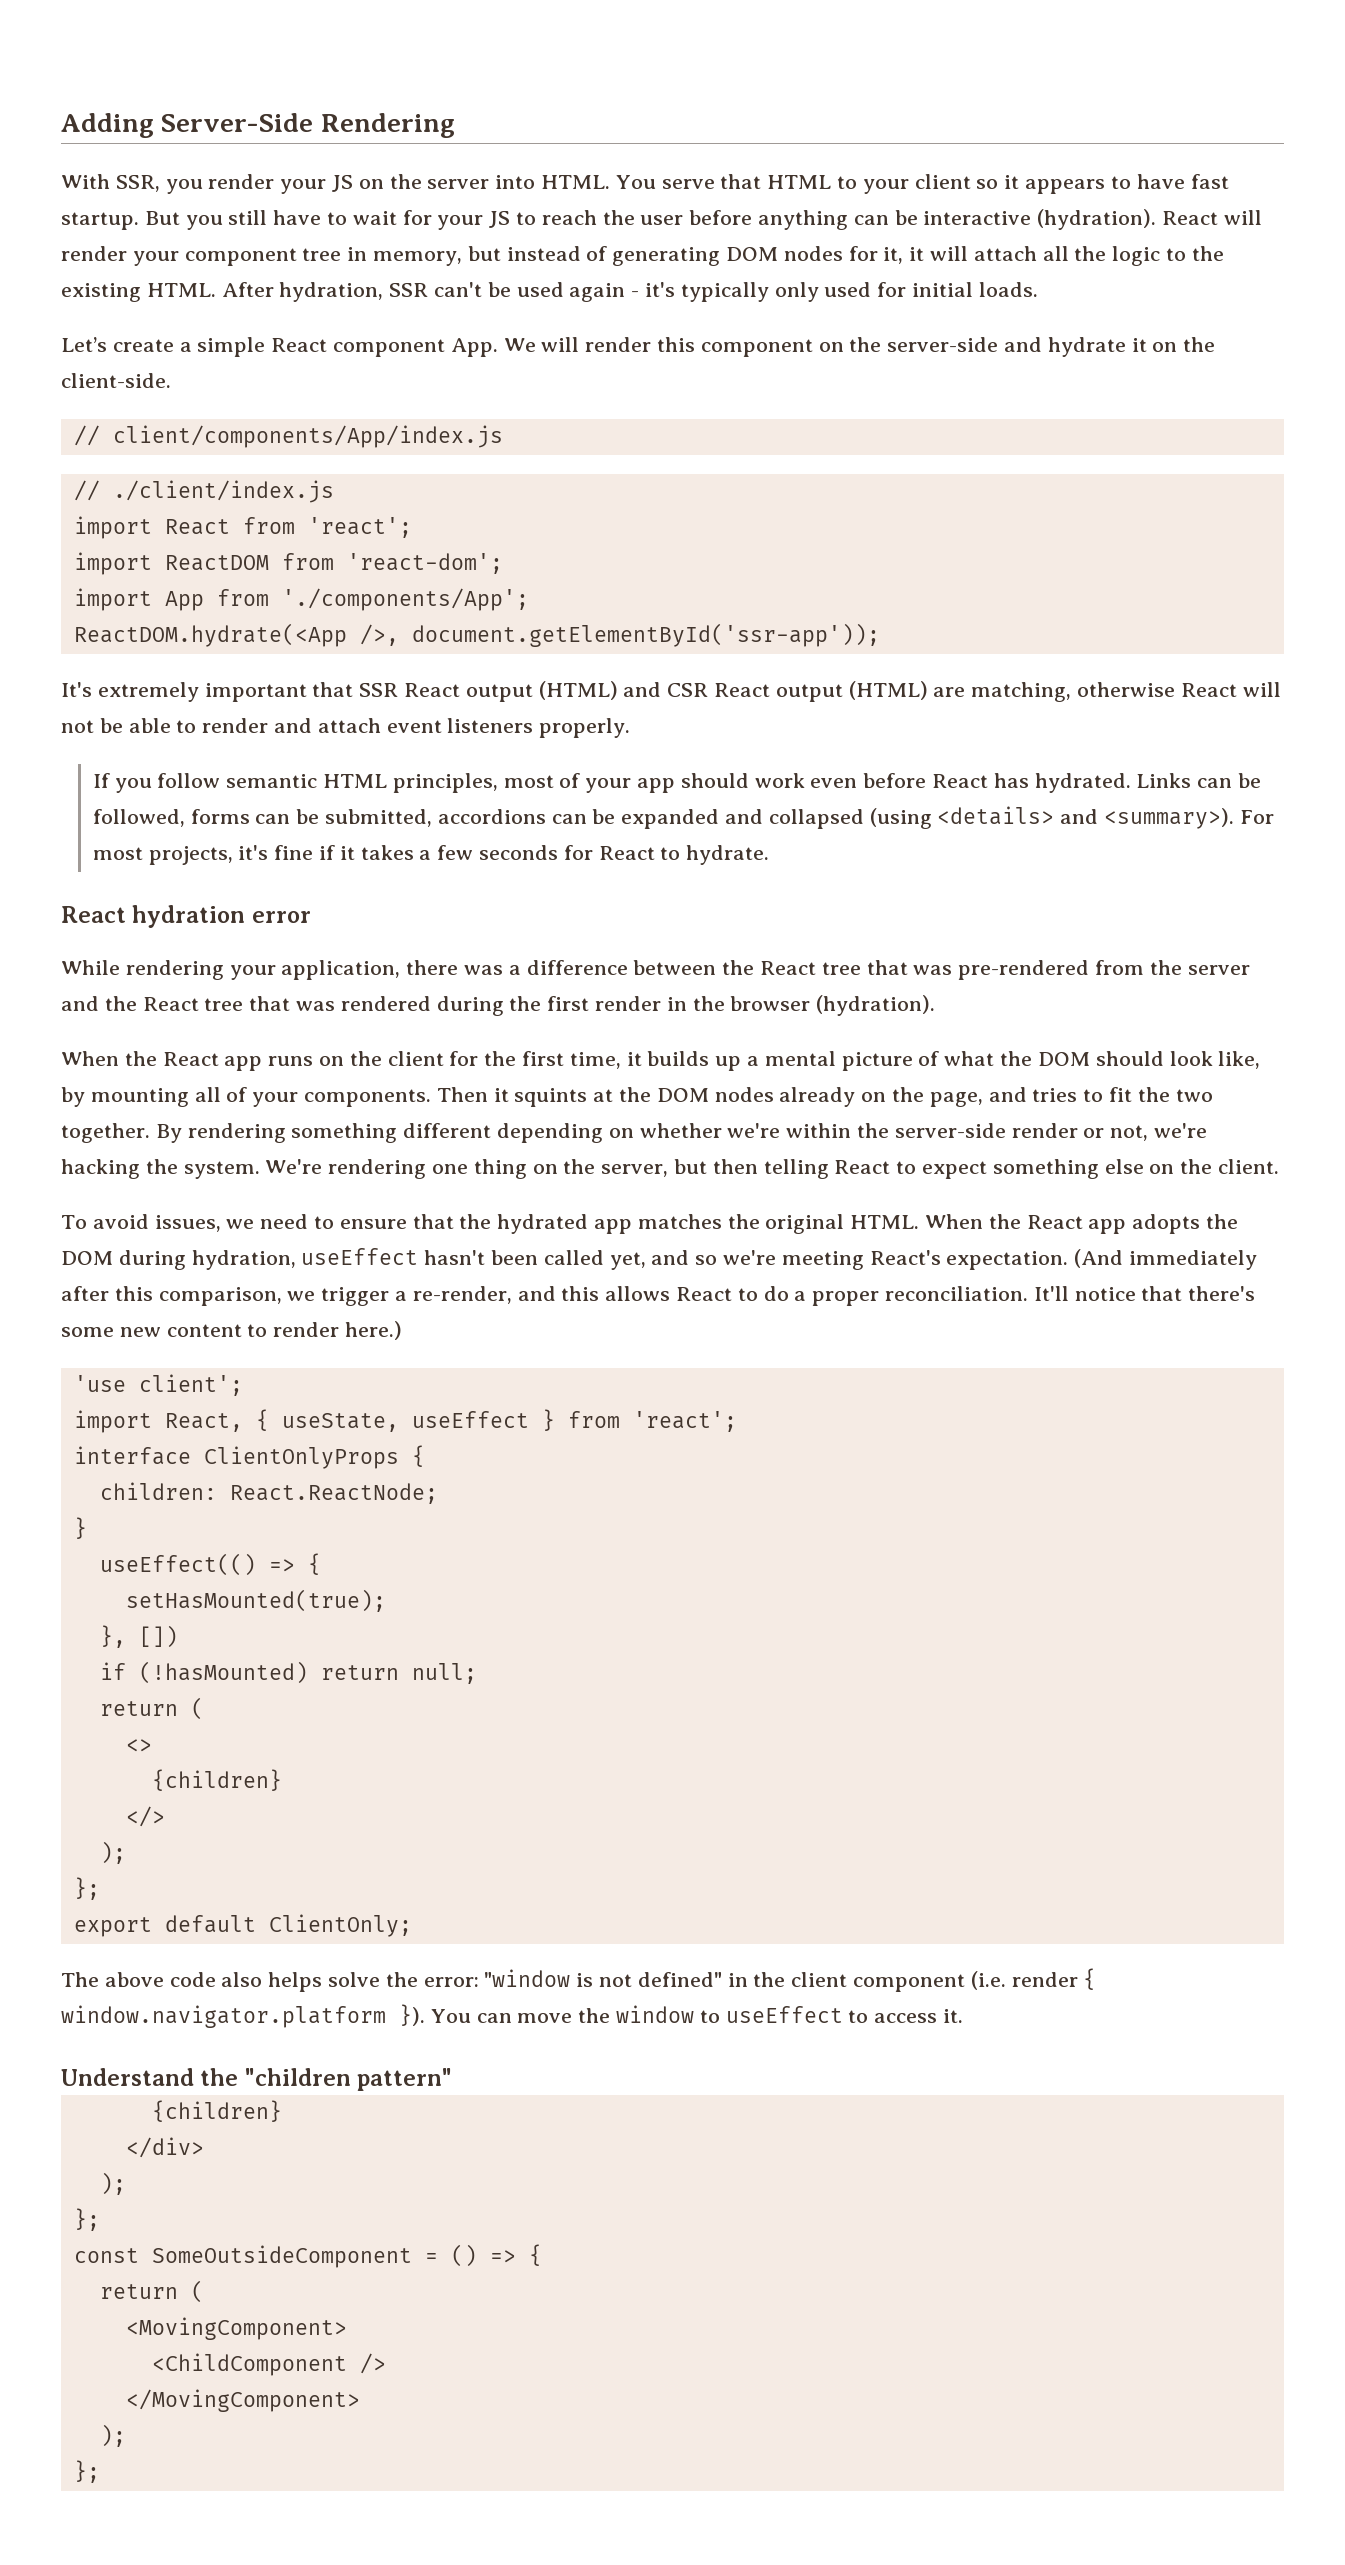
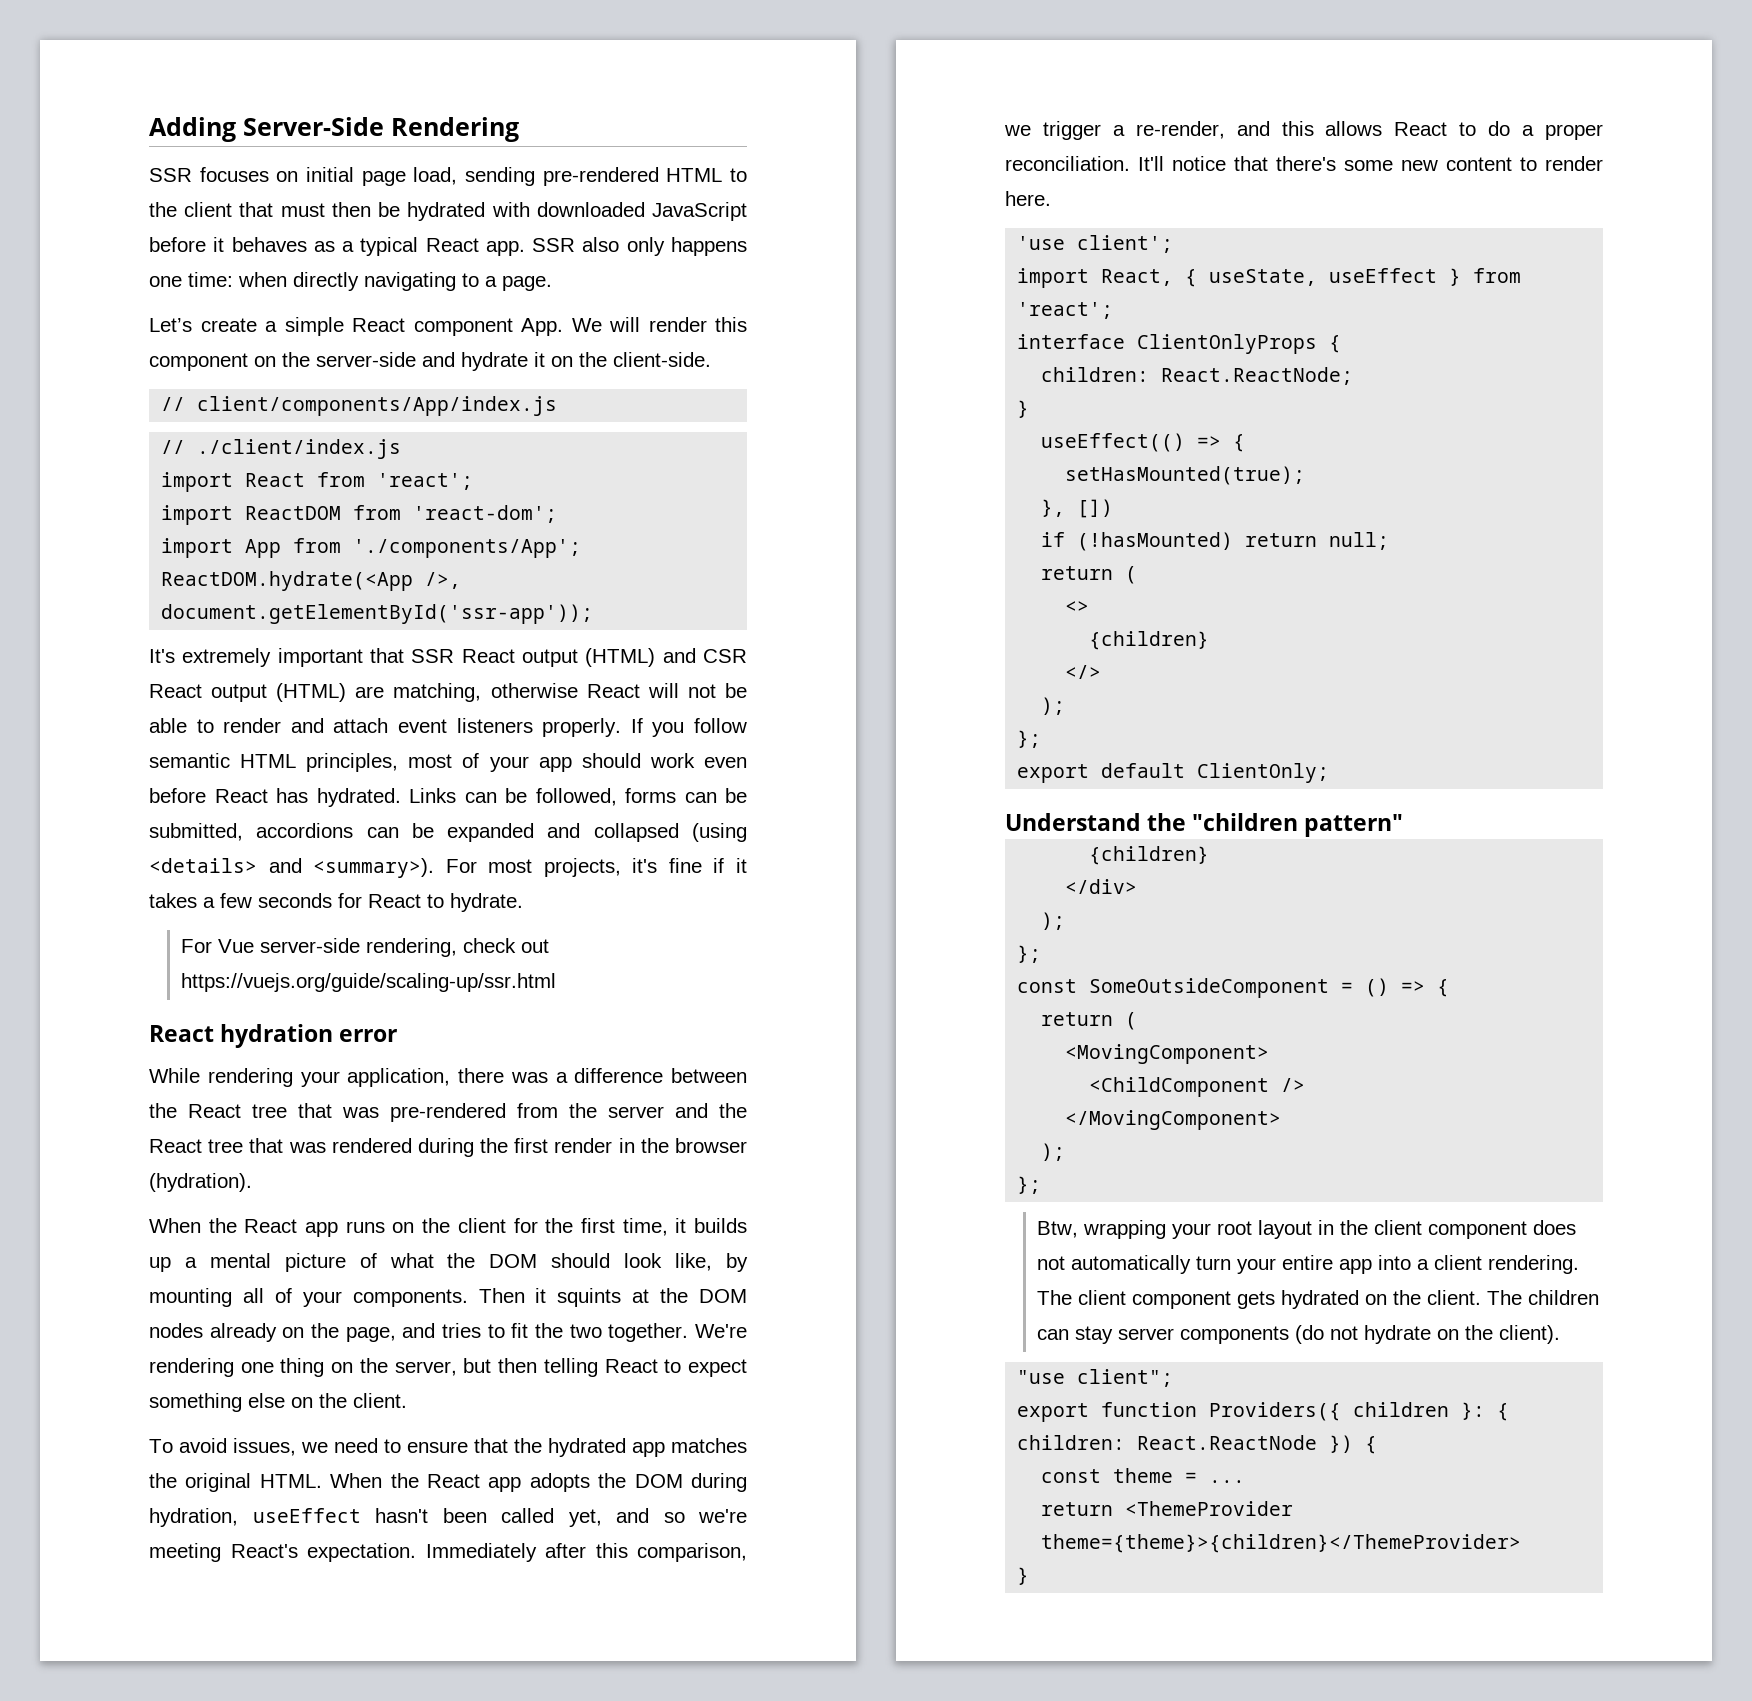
[61,174,1229,194] [61,209,1262,230] [61,246,1224,266] [61,282,1038,302] With SSR, you render your JS on the server into HTML. You serve that HTML to your client so it appears to have fast startup. But you still have to wait for your JS to reach the user before anything can be interactive (hydration). React will render your component tree in memory, but instead of generating DOM nodes for it, it will attach all the logic to the existing HTML. After hydration, SSR can't be used again - it's typically only used for initial loads. -> [149,167,747,186] [149,202,747,221] [149,237,747,256] [149,272,552,291] SSR focuses on initial page load, sending pre-rendered HTML to the client that must then be hydrated with downloaded JavaScript before it behaves as a typical React app. SSR also only happens one time: when directly navigating to a page.
(631, 728) // -> (622, 727) none
(770, 855) none -> [181,938,550,957] [181,973,557,992] // For Vue server-side rendering, check out https://vuejs.org/guide/scaling-up/ssr.html
[155,1123,1208,1143] [61,1159,260,1179] By rendering something different depending on whether we're within the server-side render or not, we're hacking the system. -> (689, 1332) none
[1074,1249,1258,1270] (And immediately -> [425,1543,537,1562] Immediately
[345,1321,403,1340] here.) -> [1005,191,1051,206] here.
[61,1968,1097,1992] [61,2004,964,2028] // The above code also helps solve the error: "window is not defined" in the client component (i.e. render { window.navigator.platform }). You can move the window to useEffect to access it. -> (1330, 773) none
(100, 2471) none -> [1037,1220,1577,1239] [1037,1255,1580,1274] [1037,1290,1600,1309] [1037,1325,1561,1344] [1017,1369,1174,1387] [1017,1402,1510,1422] [1017,1435,1378,1454] [1041,1468,1246,1483] [1041,1501,1294,1516] [1041,1534,1522,1553] [1017,1567,1030,1585] // Btw, wrapping your root layout in the client component does not automatically turn your entire app into a client rendering. The client component gets hydrated on the client. The children can stay server components (do not hydrate on the client). // "use client"; // export function Providers({ children }: { children: React.ReactNode }) { // const theme = ... // return <ThemeProvider theme={theme}>{children}</ThemeProvider> // }

